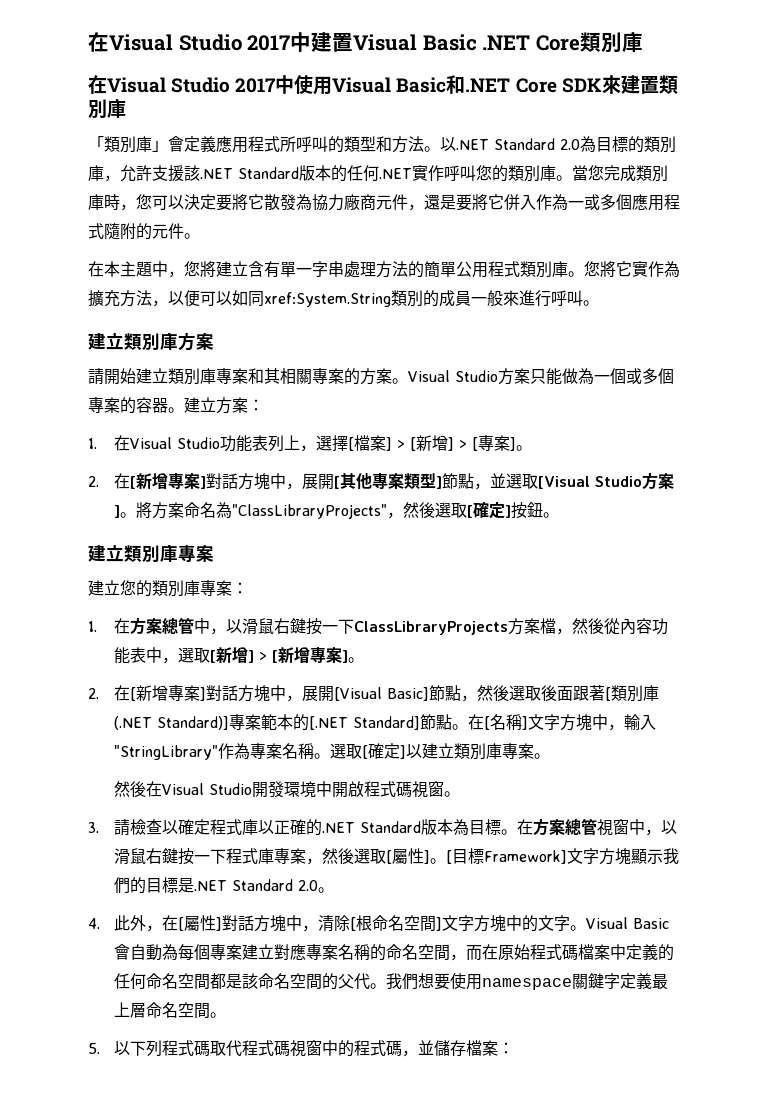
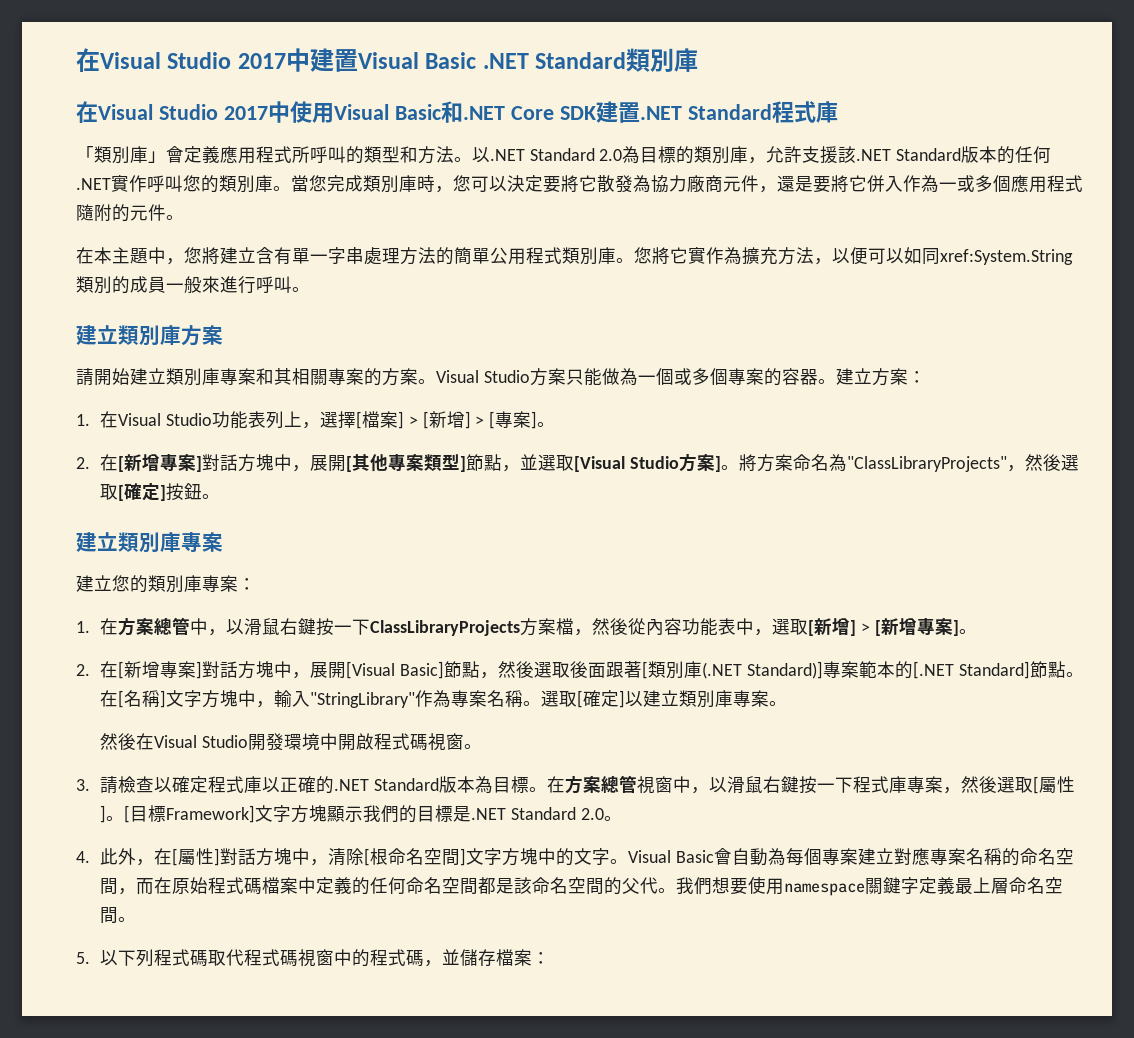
[535,35,580,51] Core -> [535,52,627,69] Standard
[601,75,678,94] [88,99,107,119] 來建置類別 -> [595,101,816,123] 建置.NET Standard程式

